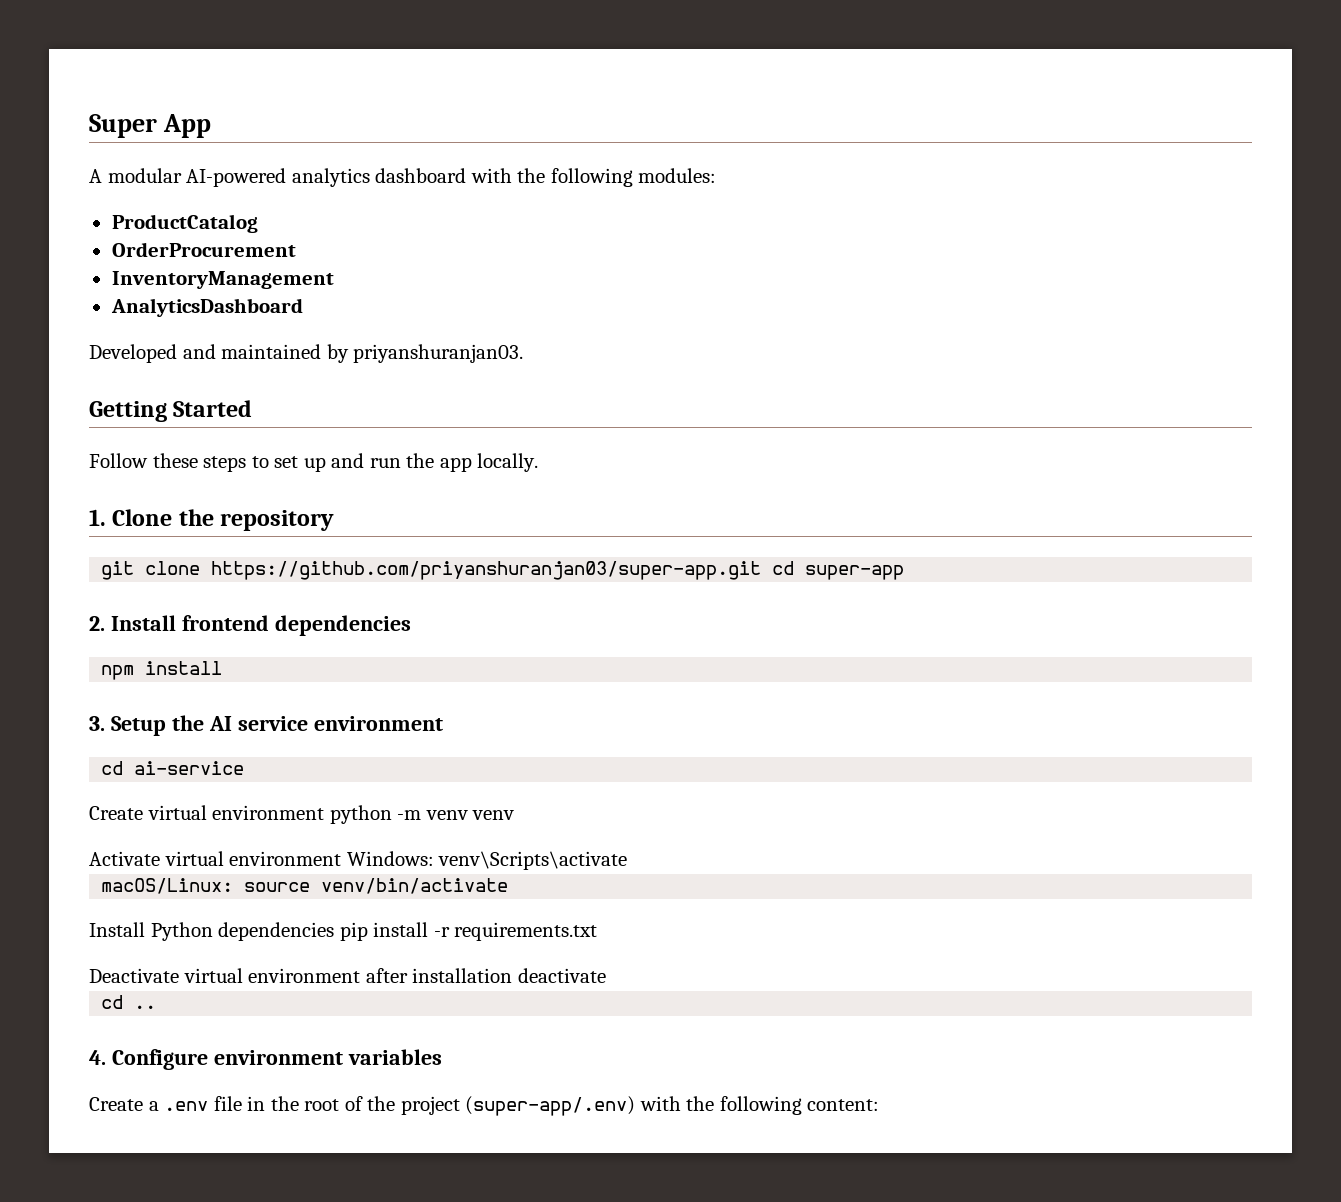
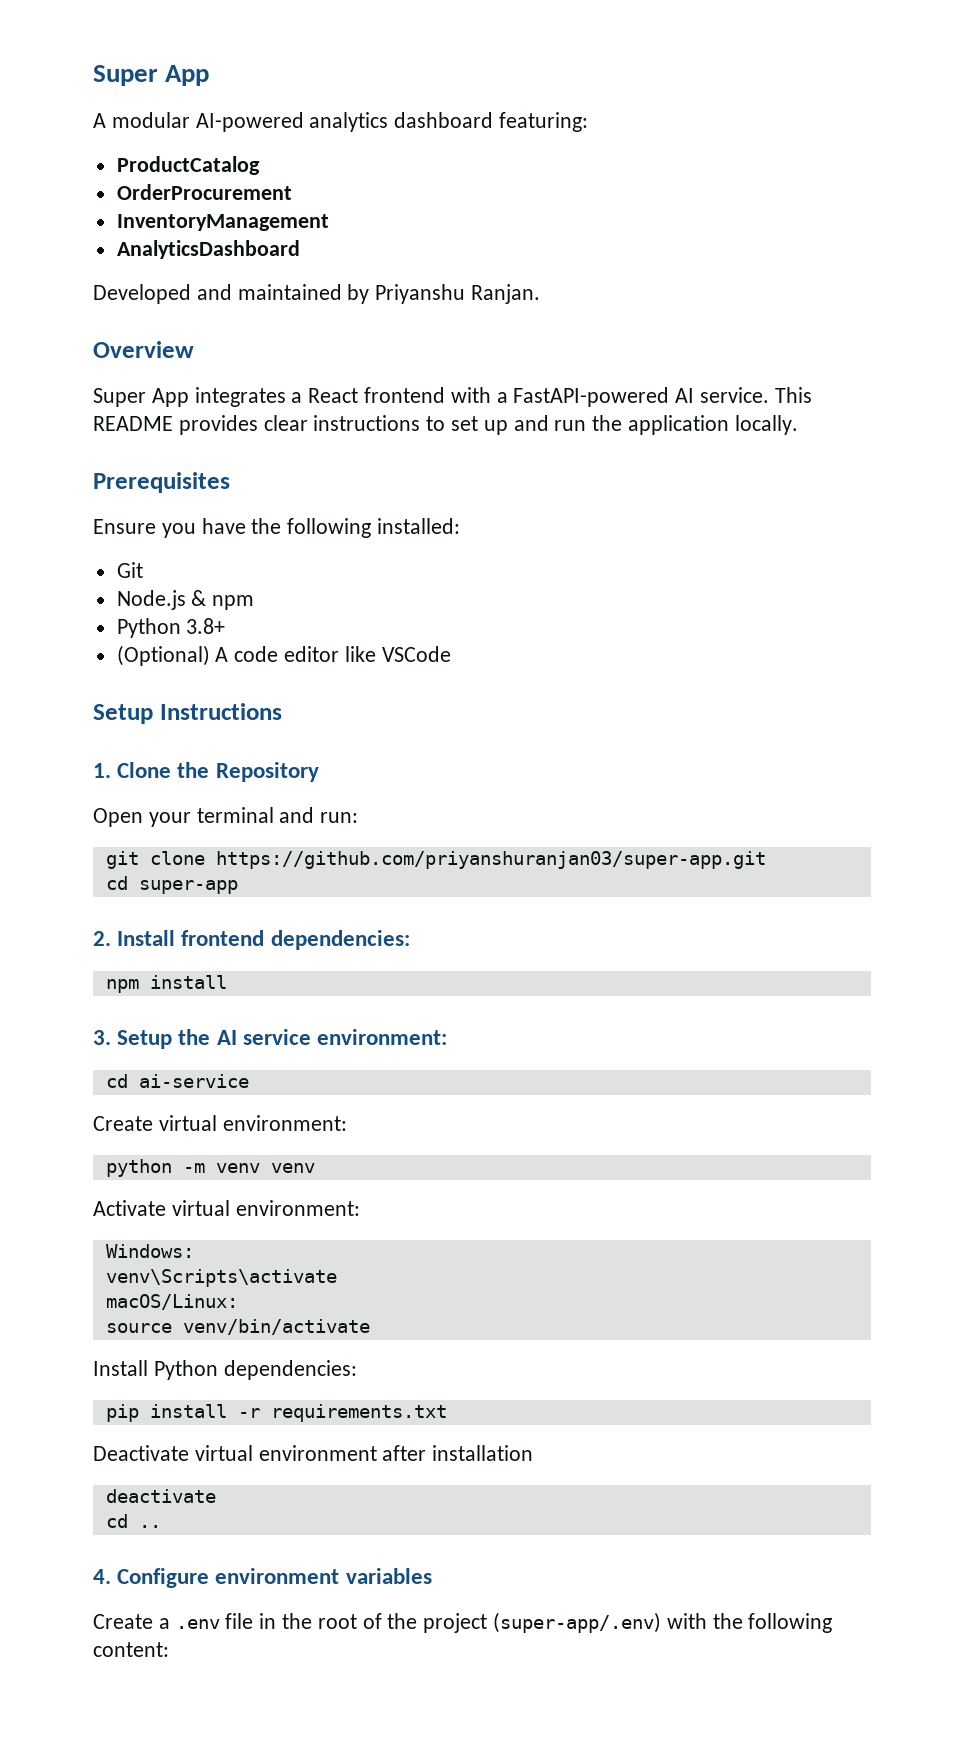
[470,168,717,187] with the following modules: -> [499,112,589,132] featuring:
[353,344,524,363] [89,400,253,422] [89,453,247,472] priyanshuranjan03. // Getting Started // Follow these steps -> [375,284,541,304] [93,341,194,358] [93,387,812,407] [93,415,421,435] Priyanshu Ranjan. // Overview // Super App integrates a React frontend with a FastAPI-powered AI service. This README provides clear instructions
[439,457,472,472] app -> [628,415,730,435] application
[89,509,335,531] 1. Clone the repository -> [93,472,230,493] [93,518,461,538] [116,562,143,578] [116,590,255,610] [116,618,226,638] [116,645,451,666] [93,703,282,724] [93,762,319,782] [93,807,359,827] Prerequisites // Ensure you have the following installed: // Git // Node.js & npm // Python 3.8+ // (Optional) A code editor like VSCode // Setup Instructions // 1. Clone the Repository // Open your terminal and run:
(762, 570) none -> (766, 860) //
[274,615,411,636] dependencies -> [270,930,410,950] dependencies:
[313,716,443,731] environment -> [317,1029,448,1045] environment:
[212,805,325,820] environment -> [222,1115,347,1131] environment: //
[229,851,342,866] environment -> [235,1200,360,1216] environment: //
(434, 858) none -> (194, 1251) //
(234, 886) none -> (238, 1302) //
[218,922,335,941] dependencies -> [223,1360,357,1380] dependencies: //
(513, 975) none -> (534, 1453) //

